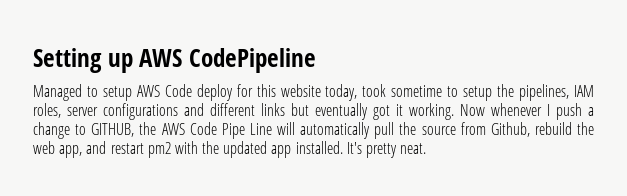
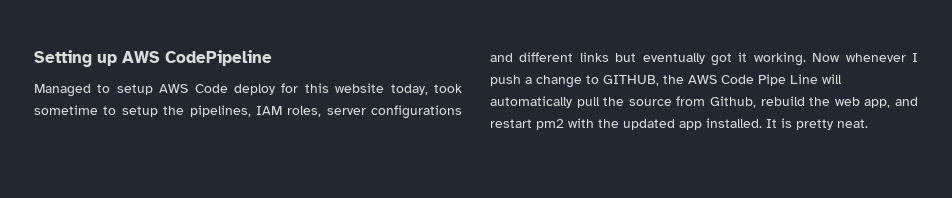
[346,142,362,154] It's -> [766,118,792,128] It is

